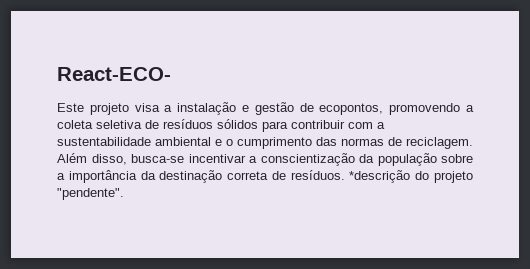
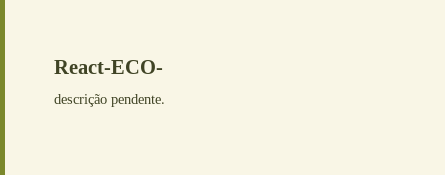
[57,102,475,115] [57,119,385,132] [57,137,473,149] [57,153,473,166] [57,170,473,183] [57,188,124,200] Este projeto visa a instalação e gestão de ecopontos, promovendo a coleta seletiva de resíduos sólidos para contribuir com a sustentabilidade ambiental e o cumprimento das normas de reciclagem. Além disso, busca-se incentivar a conscientização da população sobre a importância da destinação correta de resíduos. *descrição do projeto "pendente". -> [54,94,165,107] descrição pendente.

